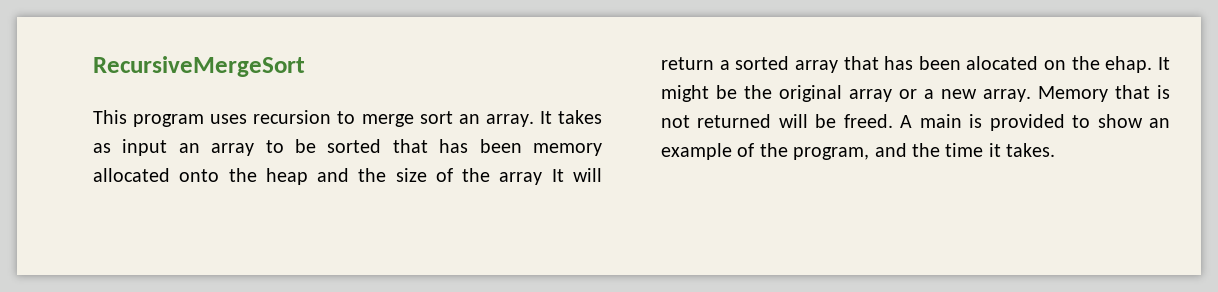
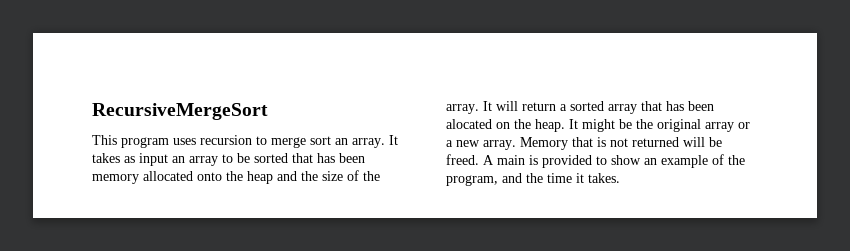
[499,172,543,185] array -> [446,104,479,114] array.
[1105,56,1153,73] ehap. -> [535,119,565,132] heap.

